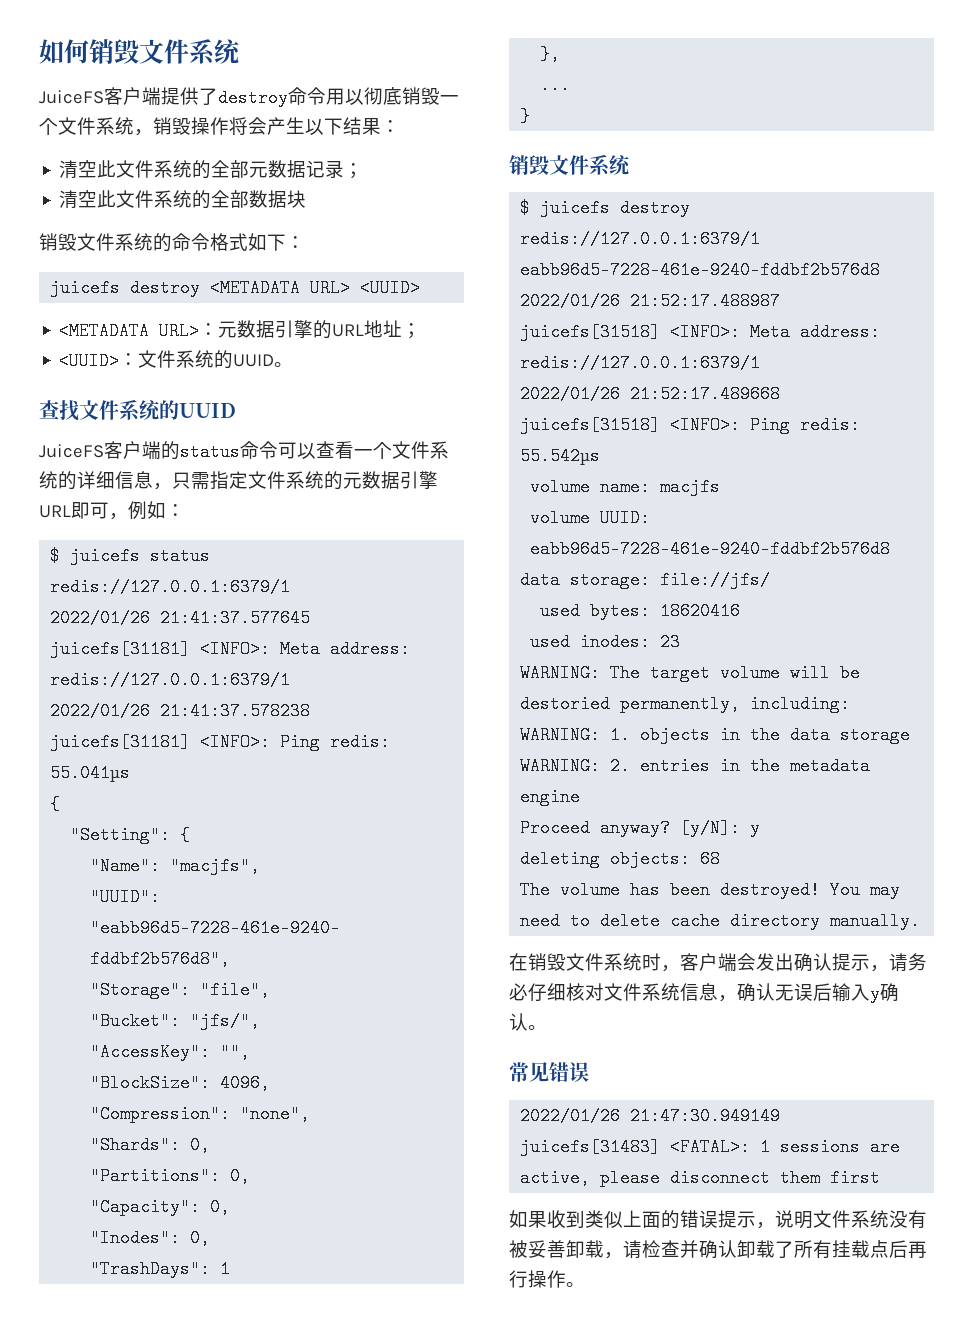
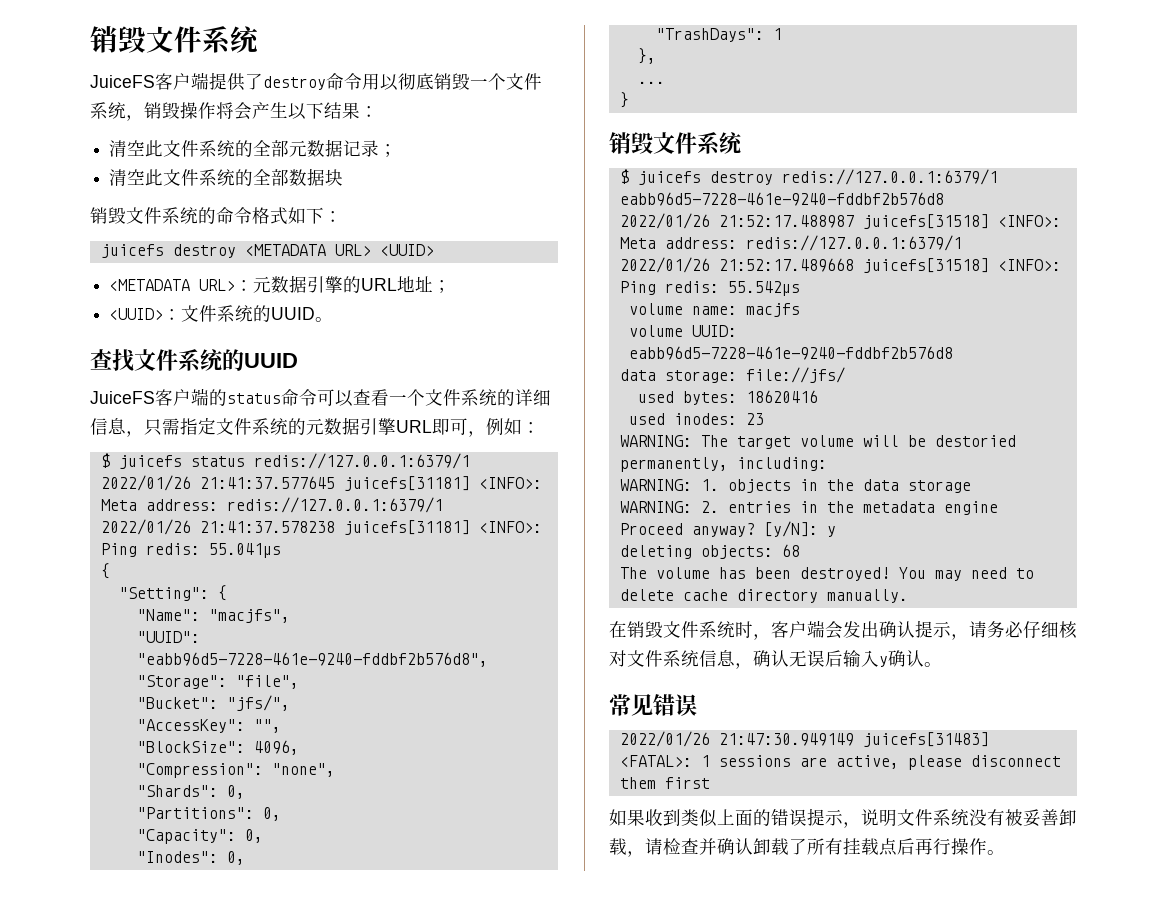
[39,39,89,64] 如何 -> (90, 39) none

